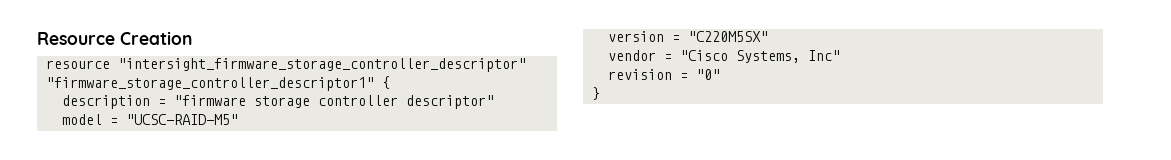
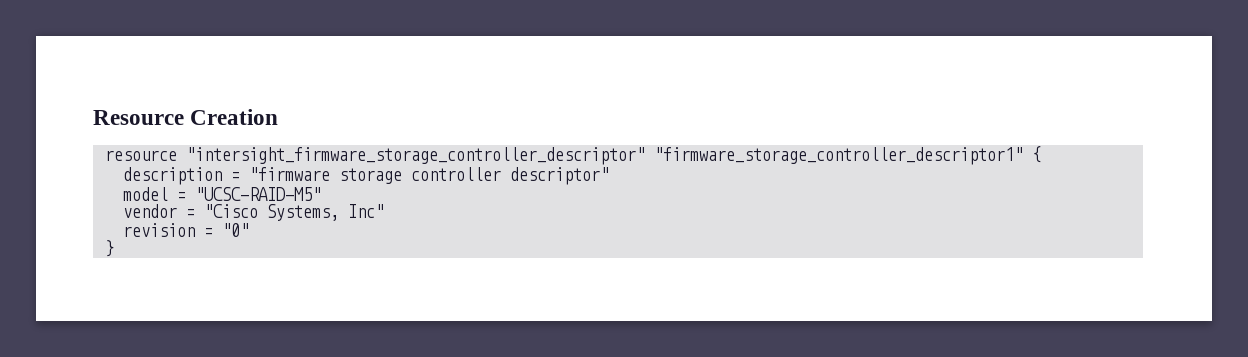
[608,31,769,42] // version = "C220M5SX" -> (321, 194) none

